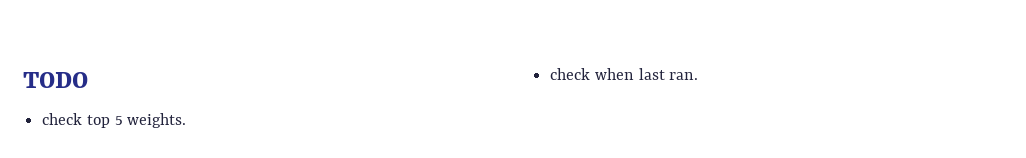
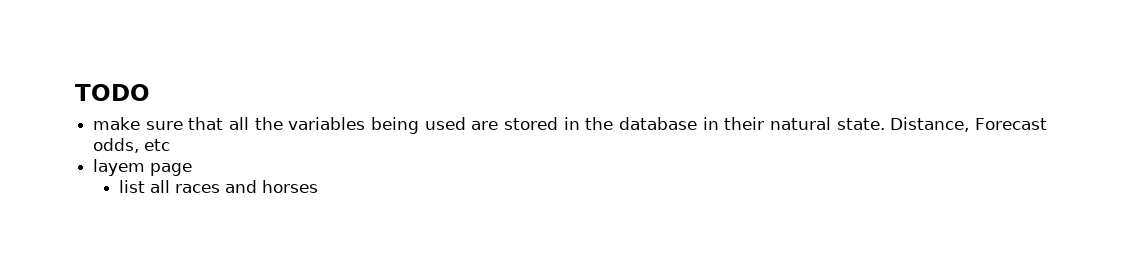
[42,113,187,128] [550,68,699,80] check top 5 weights. // check when last ran. -> [93,117,1047,134] [93,138,171,153] [93,159,193,176] [119,180,319,193] make sure that all the variables being used are stored in the database in their natural state. Distance, Forecast odds, etc // layem page // list all races and horses

